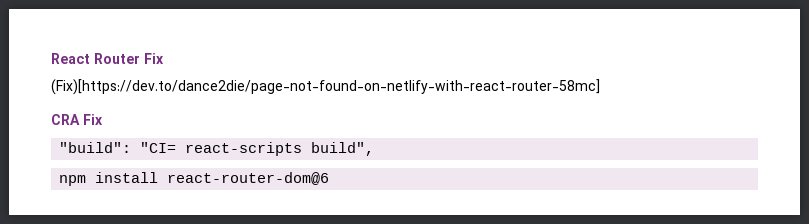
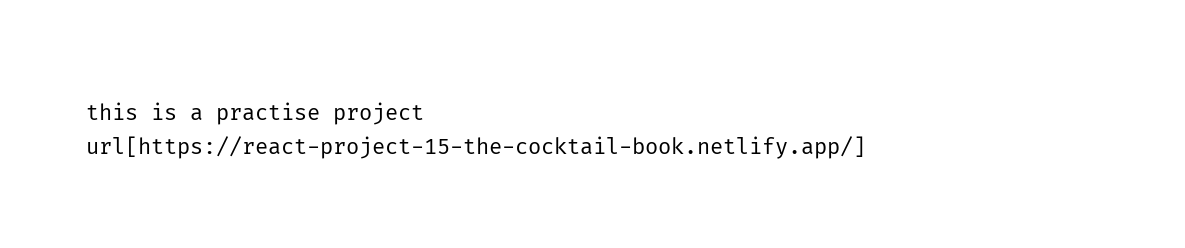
[51,53,164,64] [51,79,600,95] [51,114,103,125] [59,142,375,156] [59,172,330,186] React Router Fix // (Fix)[https://dev.to/dance2die/page-not-found-on-netlify-with-react-router-58mc] // CRA Fix // "build": "CI= react-scripts build", // npm install react-router-dom@6 -> [86,102,424,125] [86,136,866,159] this is a practise project url[https://react-project-15-the-cocktail-book.netlify.app/]

